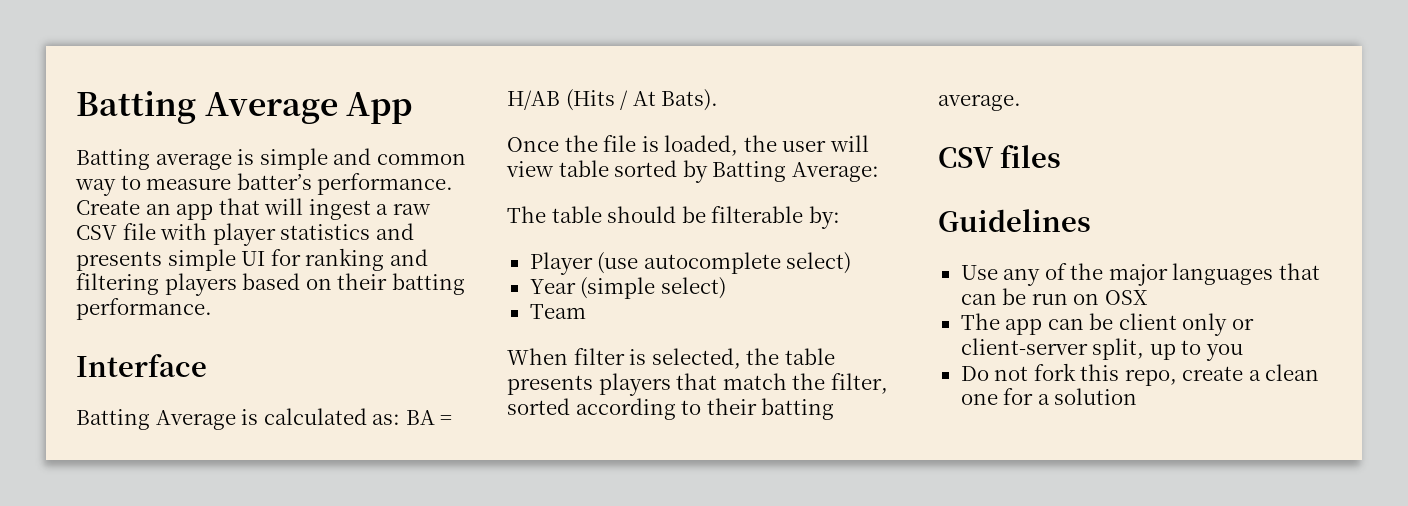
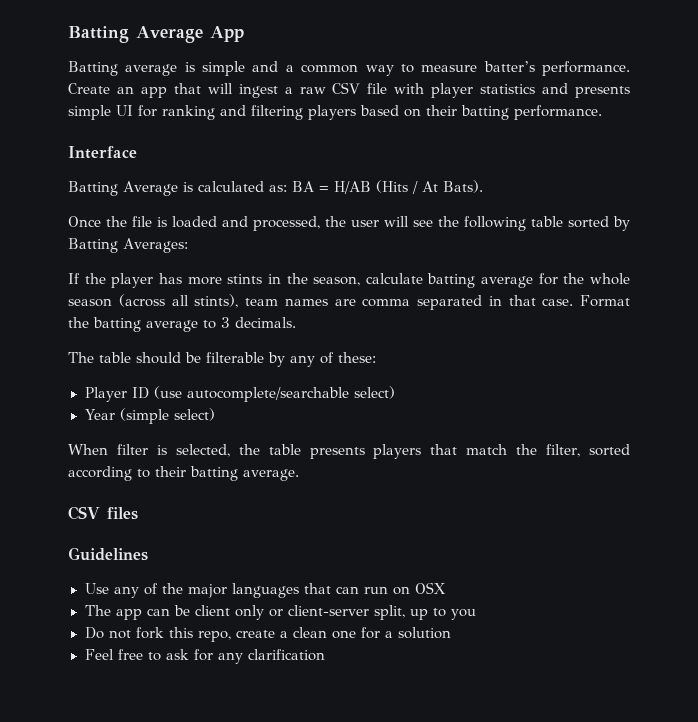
(372, 156) none -> [285,65,294,72] a
[664,135,869,156] [506,160,879,183] loaded, the user will view table sorted by Batting Average: -> [172,216,630,231] [68,238,188,253] [68,273,630,288] [68,294,630,310] [68,317,296,332] loaded and processed, the user will see the following table sorted by Batting Averages: // If the player has more stints in the season, calculate batting average for the whole season (across all stints), team names are comma separated in that case. Format the batting average to 3 decimals.
[808,206,840,229] [529,252,781,275] by: // Player (use autocomplete -> [268,352,376,367] [84,386,349,402] by any of these: // Player ID (use autocomplete/searchable
[529,304,586,319] // Team -> (216, 414) none
[1002,288,1027,305] be -> (359, 590) none
(1138, 396) none -> [84,649,325,664] // Feel free to ask for any clarification

